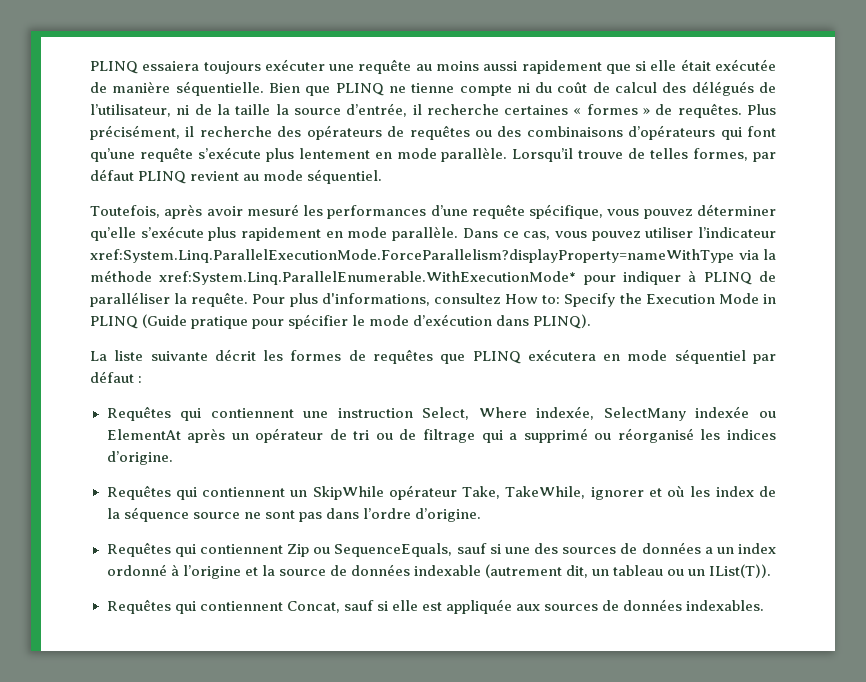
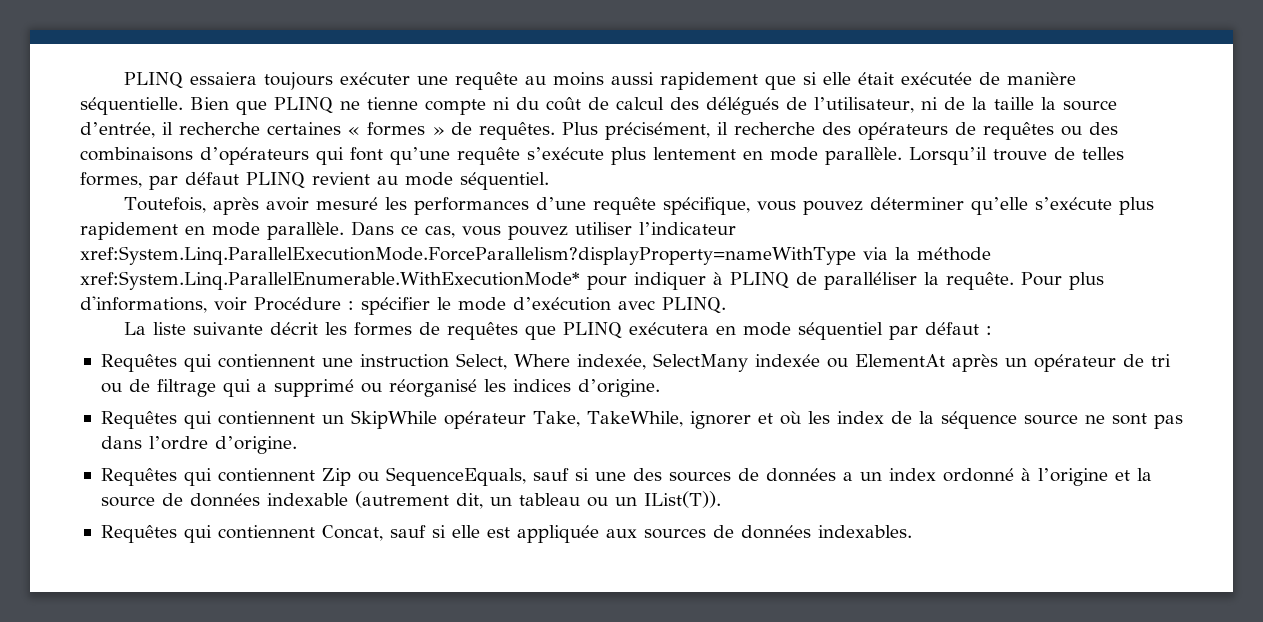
[433,293,777,307] [90,314,285,329] consultez How to: Specify the Execution Mode in PLINQ (Guide pratique pour -> [214,297,354,311] voir Procédure :
[496,314,592,329] dans PLINQ). -> [618,297,726,314] avec PLINQ.

